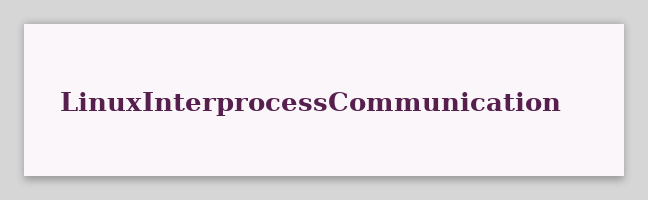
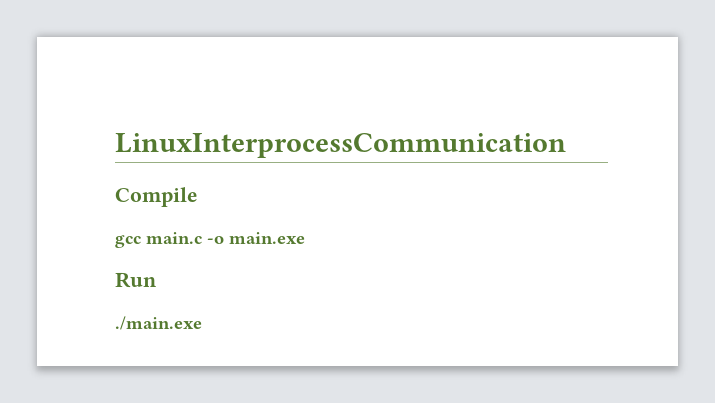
(561, 104) none -> [115,187,198,207] [115,232,305,248] [115,272,157,288] [115,316,202,330] // Compile // gcc main.c -o main.exe // Run // ./main.exe

